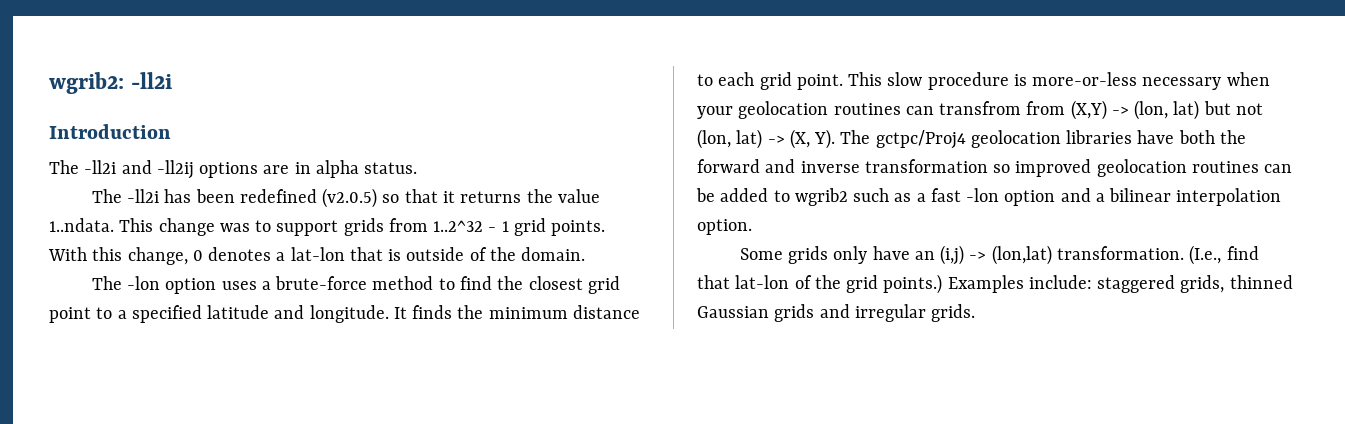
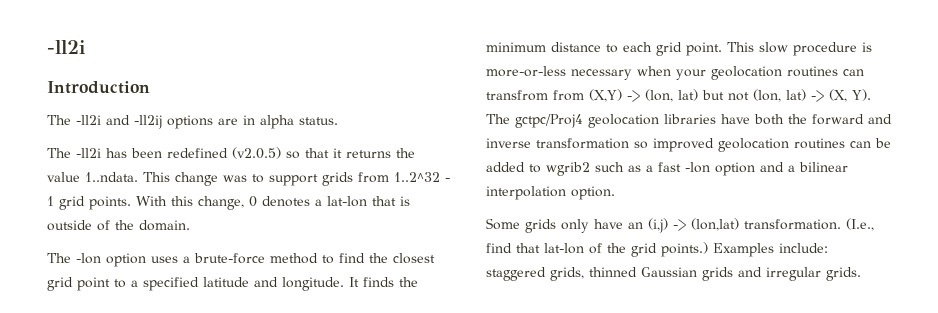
[49,72,124,94] wgrib2: -> (47, 47) none

